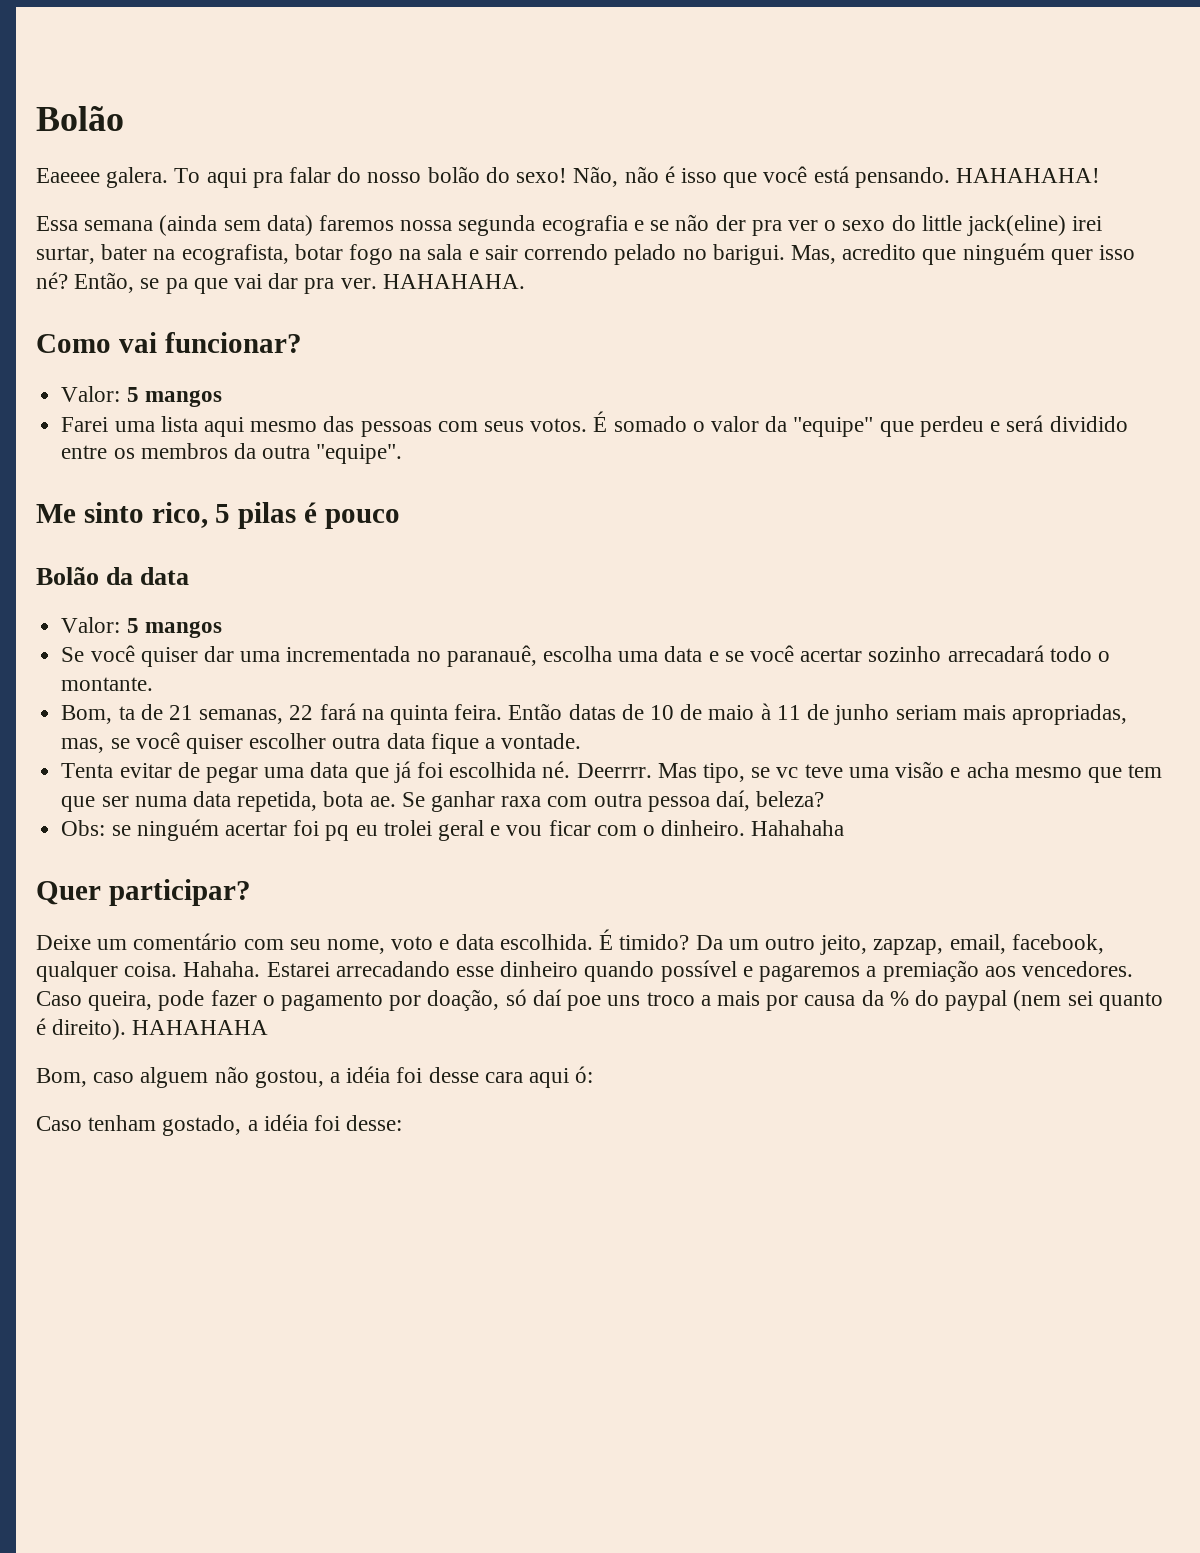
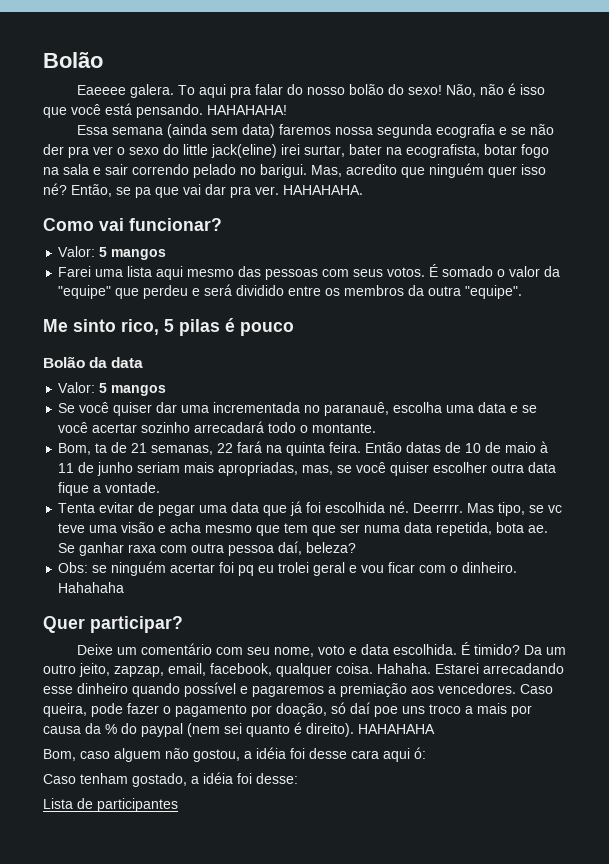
(403, 1123) none -> [43,798,178,812] // Lista de participantes

